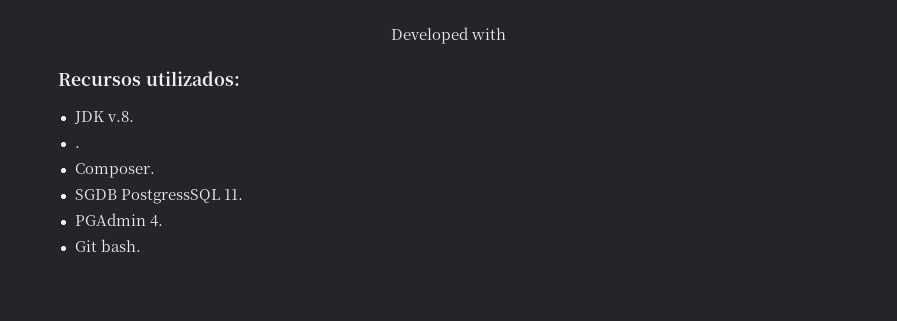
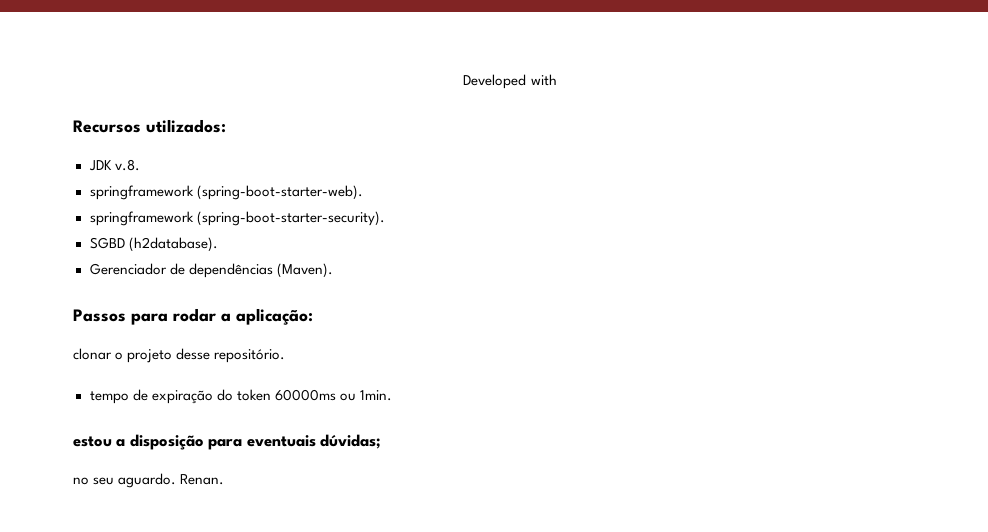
[74,146,80,148] [74,163,155,178] [74,189,243,204] [74,213,163,227] [74,239,141,252] . // Composer. // SGDB PostgressSQL 11. // PGAdmin 4. // Git bash. -> [89,185,363,200] [89,211,385,226] [89,237,218,252] [89,263,333,278] [73,308,313,325] [73,348,286,363] [89,389,392,404] [73,434,382,450] [73,473,225,488] springframework (spring-boot-starter-web). // springframework (spring-boot-starter-security). // SGBD (h2database). // Gerenciador de dependências (Maven). // Passos para rodar a aplicação: // clonar o projeto desse repositório. // tempo de expiração do token 60000ms ou 1min. // estou a disposição para eventuais dúvidas; // no seu aguardo. Renan.

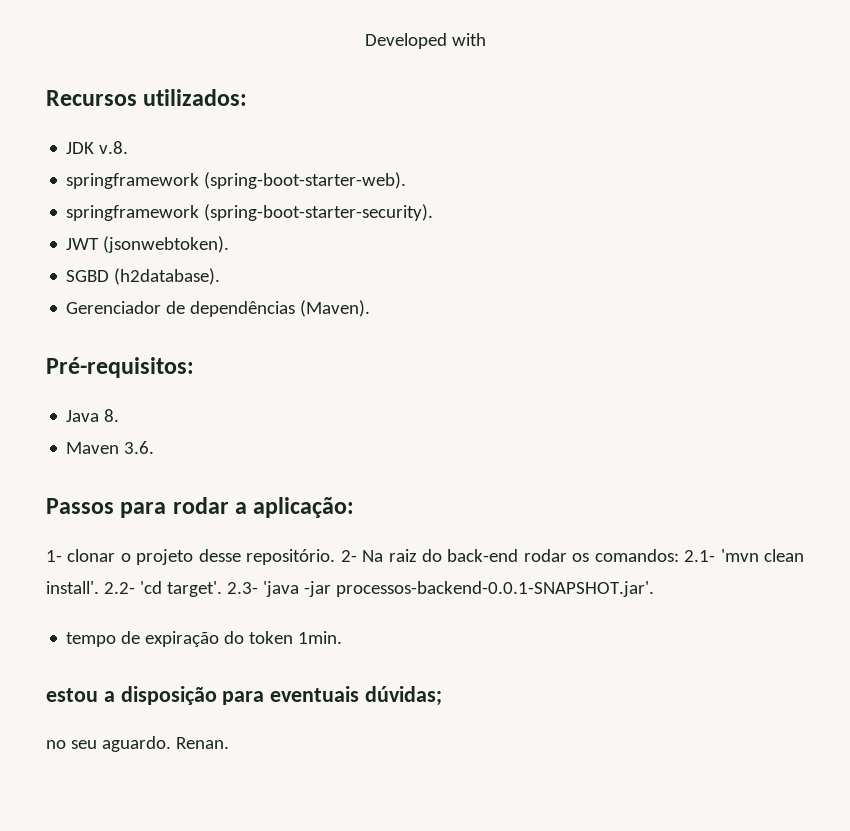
(385, 218) none -> [66,236,230,253] // JWT (jsonwebtoken).
(333, 270) none -> [46,357,194,378] [66,409,120,422] [66,441,155,454] // Pré-requisitos: // Java 8. // Maven 3.6.
(313, 316) none -> [46,550,62,562] 1-
(286, 356) none -> [340,549,804,562] [46,581,654,597] 2- Na raiz do back-end rodar os comandos: 2.1- 'mvn clean install'. 2.2- 'cd target'. 2.3- 'java -jar processos-backend-0.0.1-SNAPSHOT.jar'.
[274,389,356,401] 60000ms ou -> (294, 637) none

